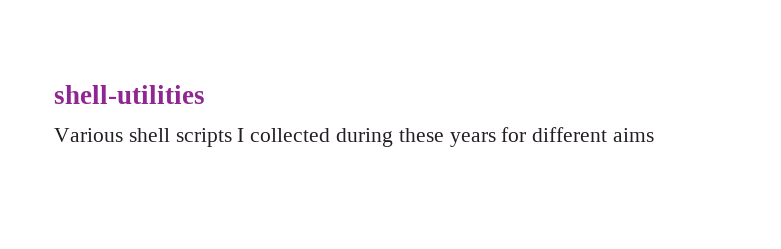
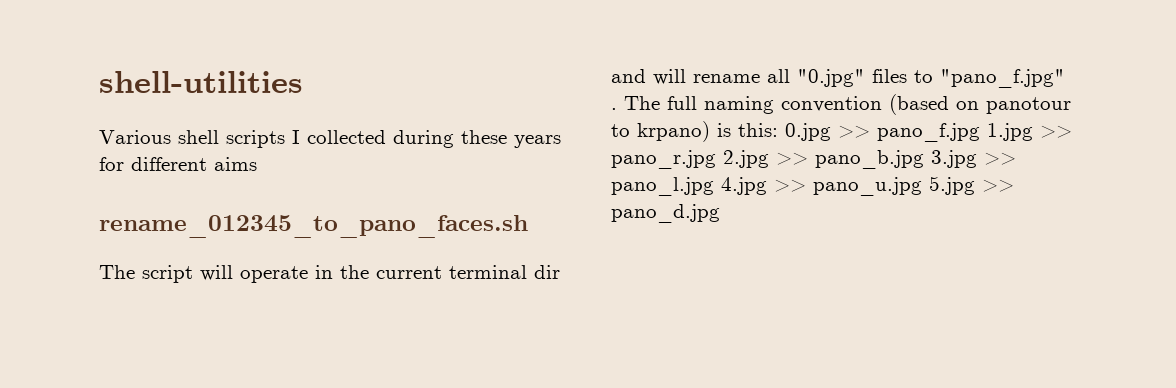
(655, 135) none -> [99,215,528,238] [99,265,560,283] [611,69,1065,88] [611,94,1071,115] [611,121,1072,142] [611,150,1016,169] [611,176,1014,196] [611,204,720,223] // rename_012345_to_pano_faces.sh // The script will operate in the current terminal dir and will rename all "0.jpg" files to "pano_f.jpg" . The full naming convention (based on panotour to krpano) is this: 0.jpg >> pano_f.jpg 1.jpg >> pano_r.jpg 2.jpg >> pano_b.jpg 3.jpg >> pano_l.jpg 4.jpg >> pano_u.jpg 5.jpg >> pano_d.jpg

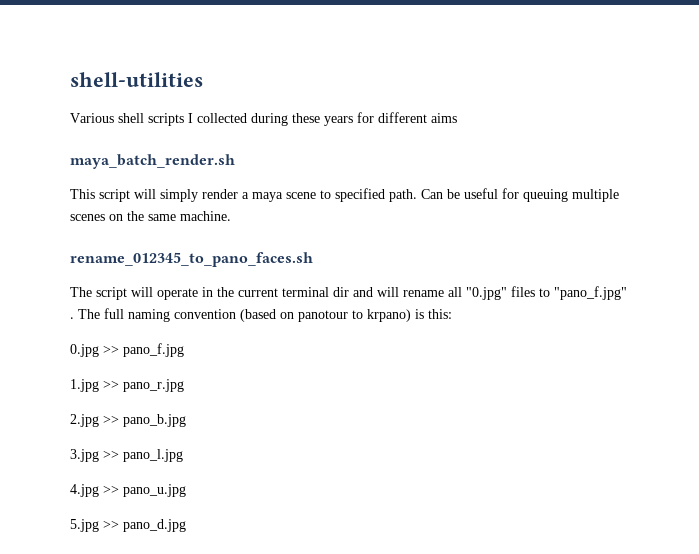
(257, 164) none -> [70,154,235,169] [70,188,619,202] [70,211,231,221] // maya_batch_render.sh // This script will simply render a maya scene to specified path. Can be useful for queuing multiple scenes on the same machine.
(778, 130) none -> (452, 314) //
(980, 132) none -> (184, 350) //
(716, 159) none -> (184, 385) //
(924, 159) none -> (186, 420) //
(714, 186) none -> (183, 455) //
(922, 186) none -> (186, 490) //

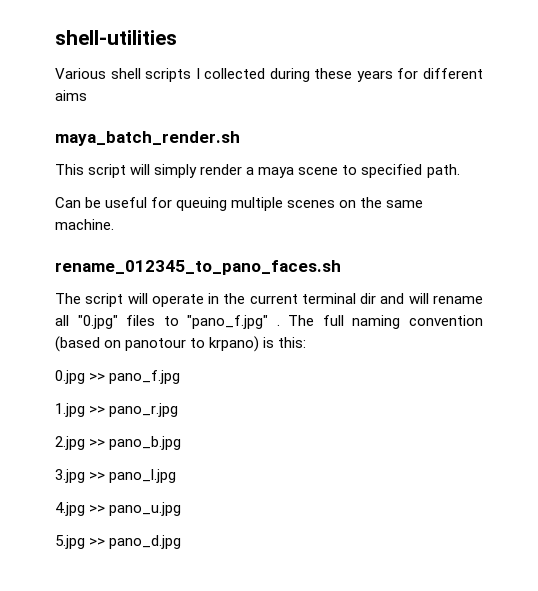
(417, 195) none -> (460, 171) //

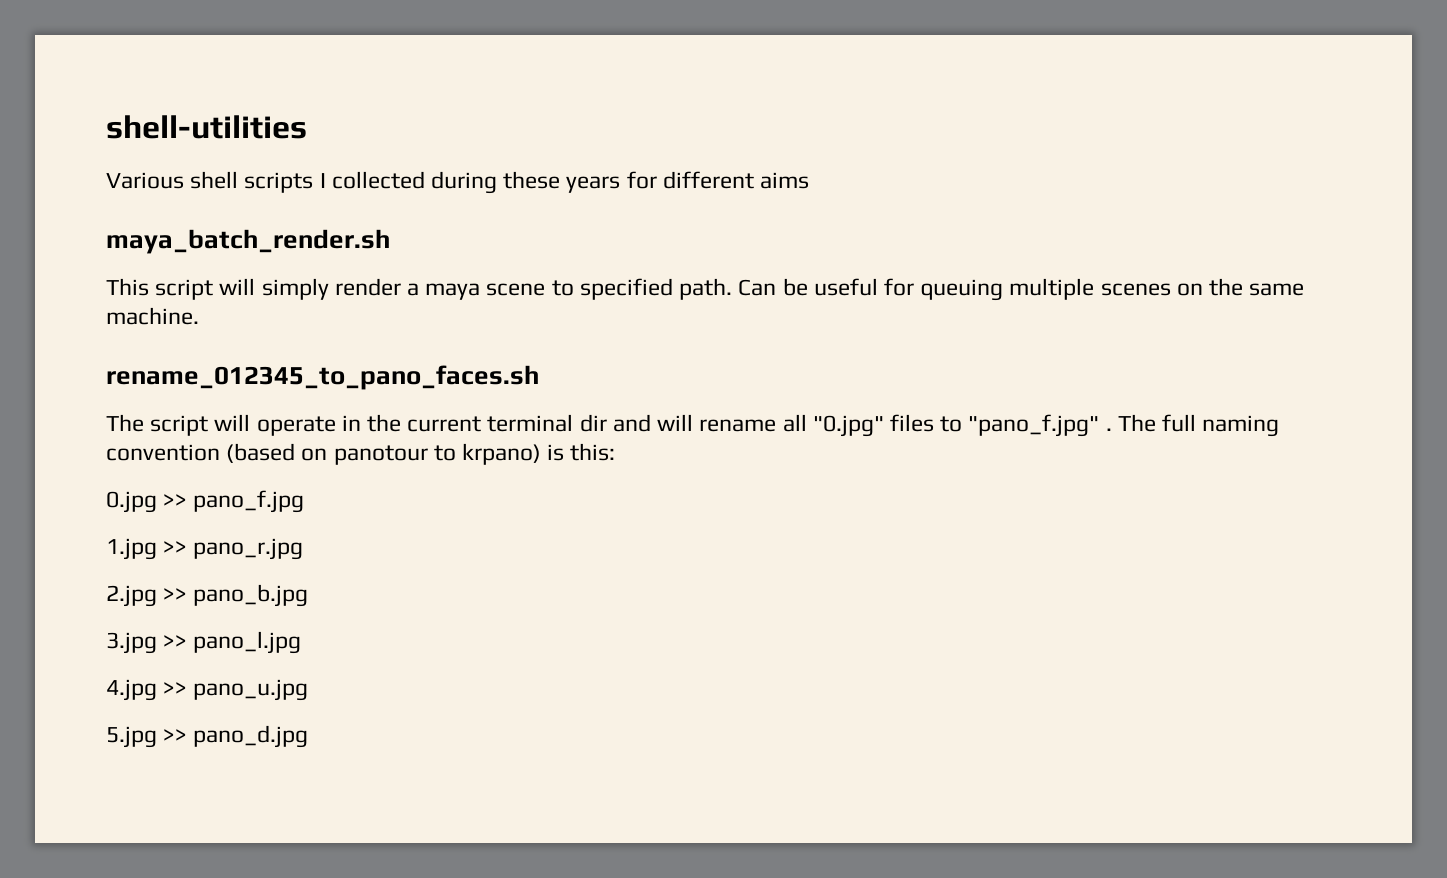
(460, 171) // -> (733, 289) none

